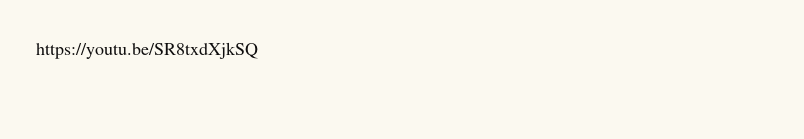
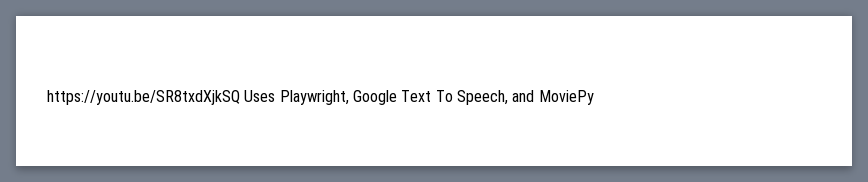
(258, 50) none -> [244,90,594,105] Uses Playwright, Google Text To Speech, and MoviePy

